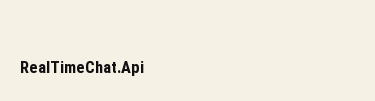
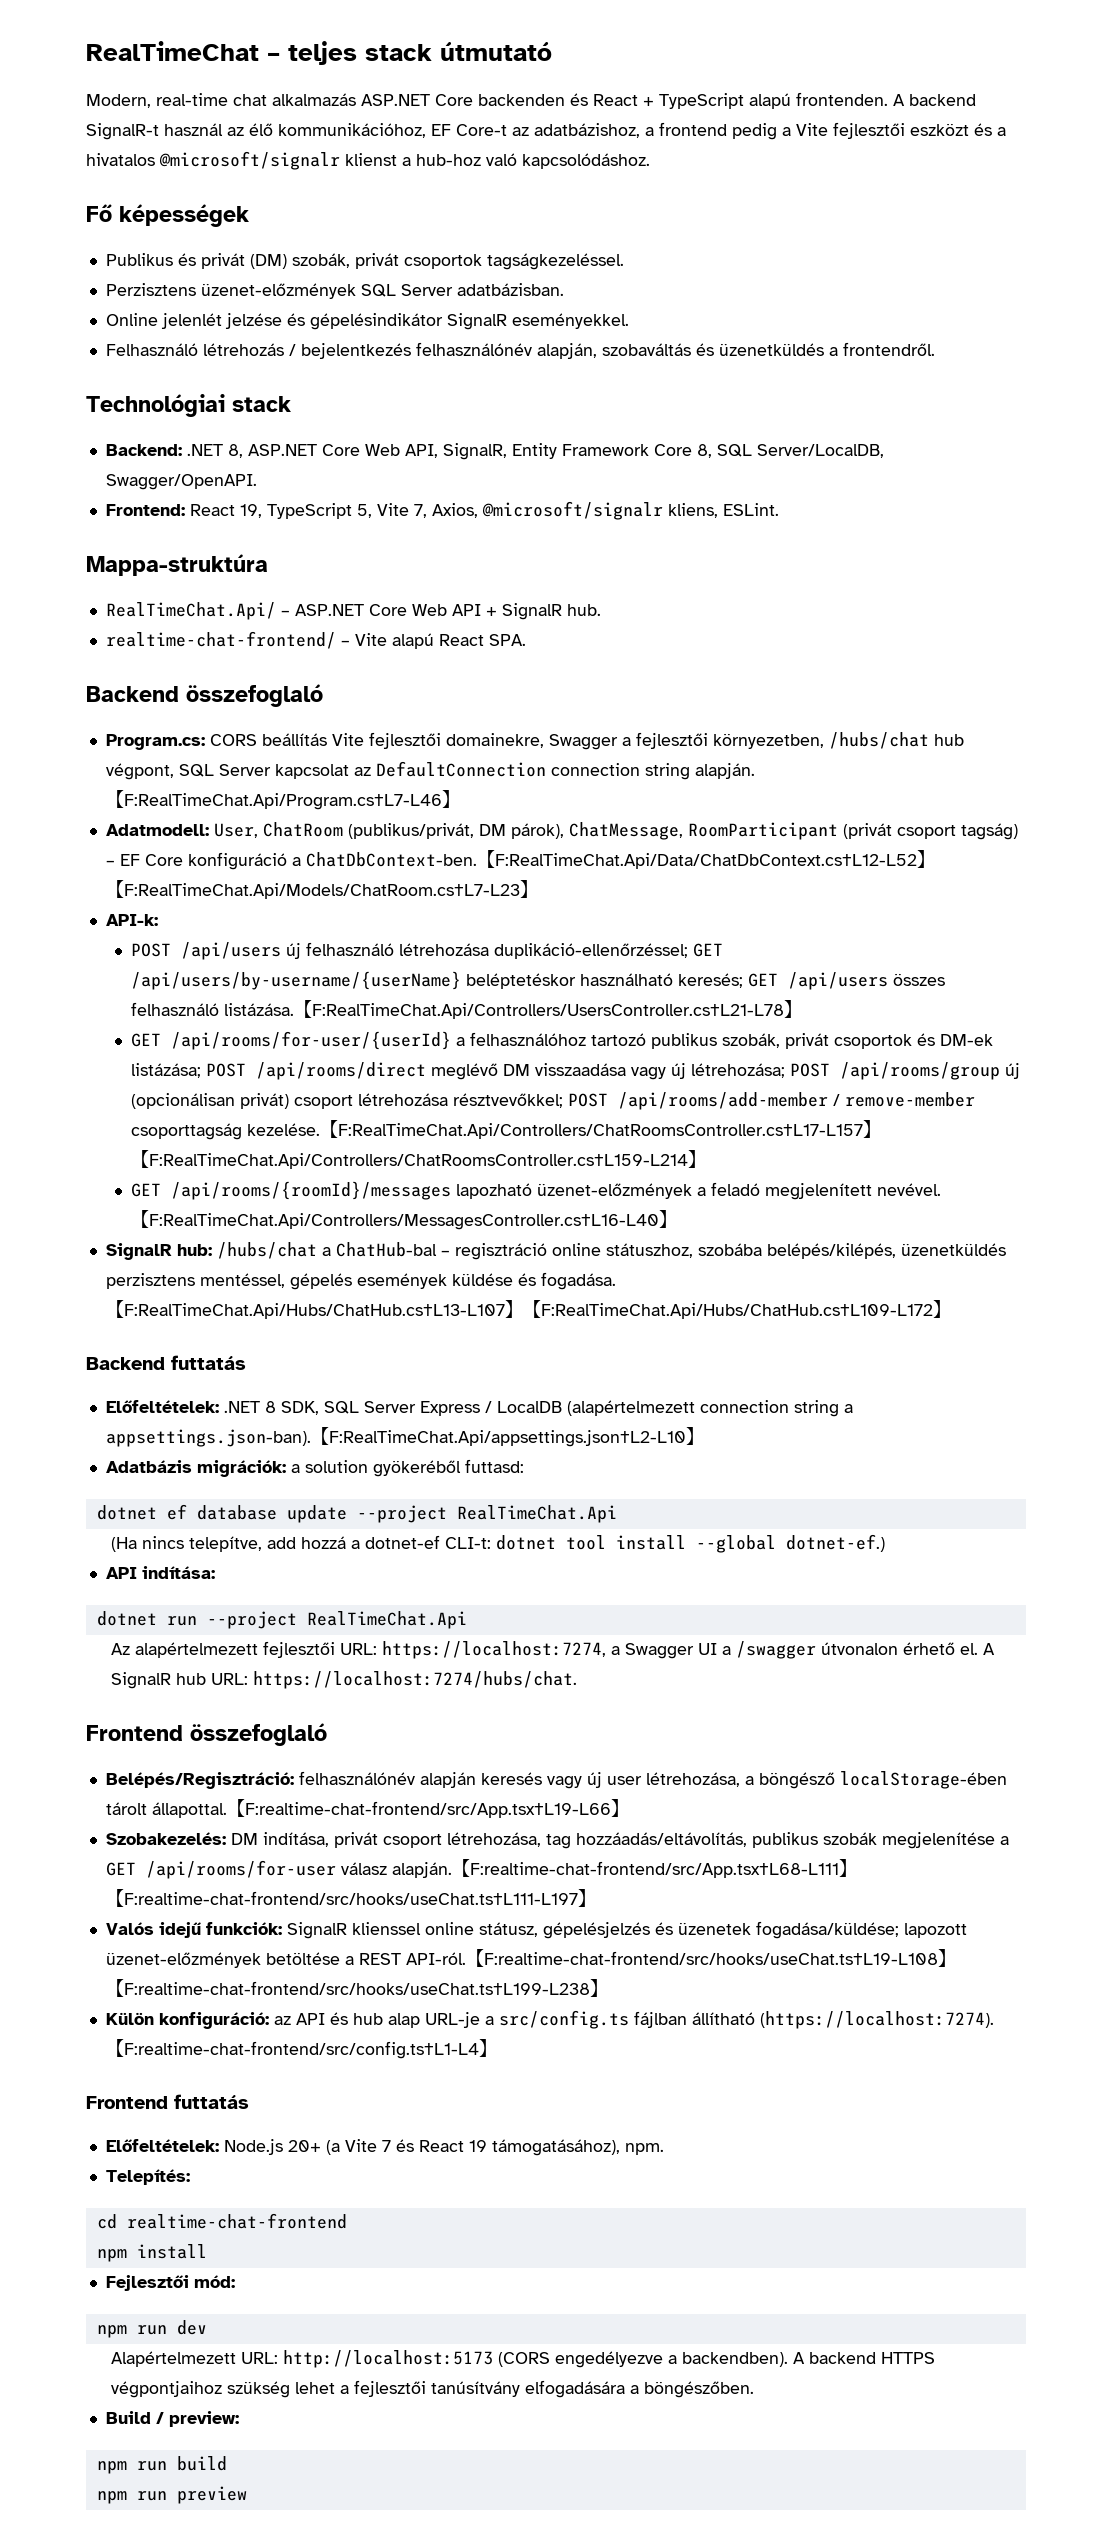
[20,61,144,76] RealTimeChat.Api -> [86,41,552,65] [86,92,976,109] [86,122,1006,140] [86,151,650,170] [86,204,249,227] [105,253,624,270] [105,283,564,299] [105,313,629,330] [105,342,935,359] [86,394,291,417] [105,443,884,460] [105,474,257,490] [105,501,779,520] [86,554,268,576] [105,602,601,620] [105,631,526,649] [86,684,323,707] [105,732,964,750] [105,761,755,780] [105,790,460,810] [105,822,1018,840] [105,850,935,870] [105,880,538,899] [105,914,158,926] [130,942,723,960] [130,971,945,990] [130,1000,802,1019] [130,1031,993,1050] [130,1062,1020,1080] [130,1092,975,1110] [130,1120,881,1140] [130,1150,706,1169] [130,1181,941,1200] [130,1210,677,1230] [105,1242,1006,1260] [105,1272,616,1290] [105,1300,951,1319] [86,1355,246,1370] [105,1400,853,1417] [105,1427,704,1447] [105,1459,524,1477] [96,1504,617,1523] [110,1534,885,1553] [105,1566,215,1579] [96,1611,467,1629] [110,1641,995,1659] [110,1671,577,1689] [86,1723,327,1746] [105,1771,1007,1789] [105,1799,629,1818] [105,1832,1009,1849] [105,1859,857,1879] [105,1889,596,1907] [105,1921,967,1939] [105,1949,956,1968] [105,1979,608,1997] [105,2010,994,2029] [105,2039,497,2059] [86,2094,249,2109] [105,2139,664,2156] [105,2169,190,2185] [96,2213,347,2229] [96,2244,207,2262] [105,2275,235,2291] [96,2320,207,2338] [110,2350,935,2368] [110,2380,754,2398] [105,2411,239,2427] [96,2456,227,2474] [96,2486,247,2504] RealTimeChat – teljes stack útmutató // Modern, real-time chat alkalmazás ASP.NET Core backenden és React + TypeScript alapú frontenden. A backend SignalR-t használ az élő kommunikációhoz, EF Core-t az adatbázishoz, a frontend pedig a Vite fejlesztői eszközt és a hivatalos @microsoft/signalr klienst a hub-hoz való kapcsolódáshoz. // Fő képességek // Publikus és privát (DM) szobák, privát csoportok tagságkezeléssel. // Perzisztens üzenet-előzmények SQL Server adatbázisban. // Online jelenlét jelzése és gépelésindikátor SignalR eseményekkel. // Felhasználó létrehozás / bejelentkezés felhasználónév alapján, szobaváltás és üzenetküldés a frontendről. // Technológiai stack // Backend: .NET 8, ASP.NET Core Web API, SignalR, Entity Framework Core 8, SQL Server/LocalDB, Swagger/OpenAPI. // Frontend: React 19, TypeScript 5, Vite 7, Axios, @microsoft/signalr kliens, ESLint. // Mappa-struktúra // RealTimeChat.Api/ – ASP.NET Core Web API + SignalR hub. // realtime-chat-frontend/ – Vite alapú React SPA. // Backend összefoglaló // Program.cs: CORS beállítás Vite fejlesztői domainekre, Swagger a fejlesztői környezetben, /hubs/chat hub végpont, SQL Server kapcsolat az DefaultConnection connection string alapján.【F:RealTimeChat.Api/Program.cs†L7-L46】 // Adatmodell: User, ChatRoom (publikus/privát, DM párok), ChatMessage, RoomParticipant (privát csoport tagság) – EF Core konfiguráció a ChatDbContext-ben.【F:RealTimeChat.Api/Data/ChatDbContext.cs†L12-L52】【F:RealTimeChat.Api/Models/ChatRoom.cs†L7-L23】 // API-k: // POST /api/users új felhasználó létrehozása duplikáció-ellenőrzéssel; GET /api/users/by-username/{userName} beléptetéskor használható keresés; GET /api/users összes felhasználó listázása.【F:RealTimeChat.Api/Controllers/UsersController.cs†L21-L78】 // GET /api/rooms/for-user/{userId} a felhasználóhoz tartozó publikus szobák, privát csoportok és DM-ek listázása; POST /api/rooms/direct meglévő DM visszaadása vagy új létrehozása; POST /api/rooms/group új (opcionálisan privát) csoport létrehozása résztvevőkkel; POST /api/rooms/add-member / remove-member csoporttagság kezelése.【F:RealTimeChat.Api/Controllers/ChatRoomsController.cs†L17-L157】【F:RealTimeChat.Api/Controllers/ChatRoomsController.cs†L159-L214】 // GET /api/rooms/{roomId}/messages lapozható üzenet-előzmények a feladó megjelenített nevével.【F:RealTimeChat.Api/Controllers/MessagesController.cs†L16-L40】 // SignalR hub: /hubs/chat a ChatHub-bal – regisztráció online státuszhoz, szobába belépés/kilépés, üzenetküldés perzisztens mentéssel, gépelés események küldése és fogadása.【F:RealTimeChat.Api/Hubs/ChatHub.cs†L13-L107】【F:RealTimeChat.Api/Hubs/ChatHub.cs†L109-L172】 // Backend futtatás // Előfeltételek: .NET 8 SDK, SQL Server Express / LocalDB (alapértelmezett connection string a appsettings.json-ban).【F:RealTimeChat.Api/appsettings.json†L2-L10】 // Adatbázis migrációk: a solution gyökeréből futtasd: // dotnet ef database update --project RealTimeChat.Api // (Ha nincs telepítve, add hozzá a dotnet-ef CLI-t: dotnet tool install --global dotnet-ef.) // API indítása: // dotnet run --project RealTimeChat.Api // Az alapértelmezett fejlesztői URL: https://localhost:7274, a Swagger UI a /swagger útvonalon érhető el. A SignalR hub URL: https://localhost:7274/hubs/chat. // Frontend összefoglaló // Belépés/Regisztráció: felhasználónév alapján keresés vagy új user létrehozása, a böngésző localStorage-ében tárolt állapottal.【F:realtime-chat-frontend/src/App.tsx†L19-L66】 // Szobakezelés: DM indítása, privát csoport létrehozása, tag hozzáadás/eltávolítás, publikus szobák megjelenítése a GET /api/rooms/for-user válasz alapján.【F:realtime-chat-frontend/src/App.tsx†L68-L111】【F:realtime-chat-frontend/src/hooks/useChat.ts†L111-L197】 // Valós idejű funkciók: SignalR klienssel online státusz, gépelésjelzés és üzenetek fogadása/küldése; lapozott üzenet-előzmények betöltése a REST API-ról.【F:realtime-chat-frontend/src/hooks/useChat.ts†L19-L108】【F:realtime-chat-frontend/src/hooks/useChat.ts†L199-L238】 // Külön konfiguráció: az API és hub alap URL-je a src/config.ts fájlban állítható (https://localhost:7274).【F:realtime-chat-frontend/src/config.ts†L1-L4】 // Frontend futtatás // Előfeltételek: Node.js 20+ (a Vite 7 és React 19 támogatásához), npm. // Telepítés: // cd realtime-chat-frontend // npm install // Fejlesztői mód: // npm run dev // Alapértelmezett URL: http://localhost:5173 (CORS engedélyezve a backendben). A backend HTTPS végpontjaihoz szükség lehet a fejlesztői tanúsítvány elfogadására a böngészőben. // Build / preview: // npm run build // npm run preview

